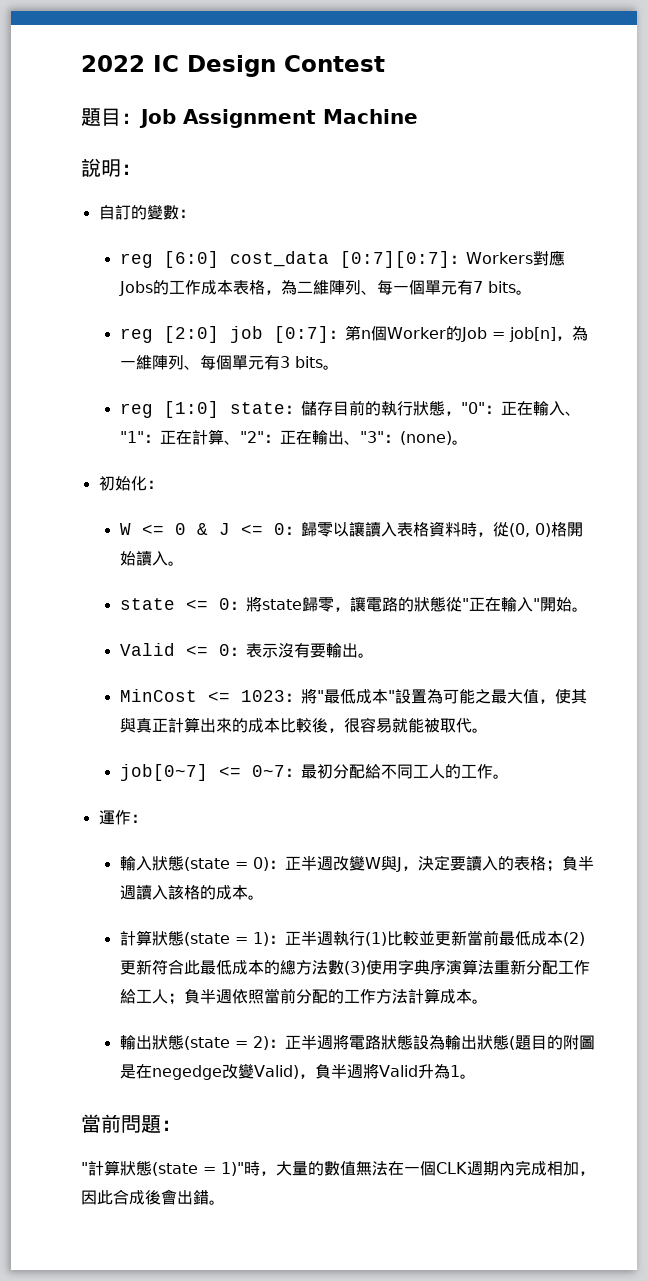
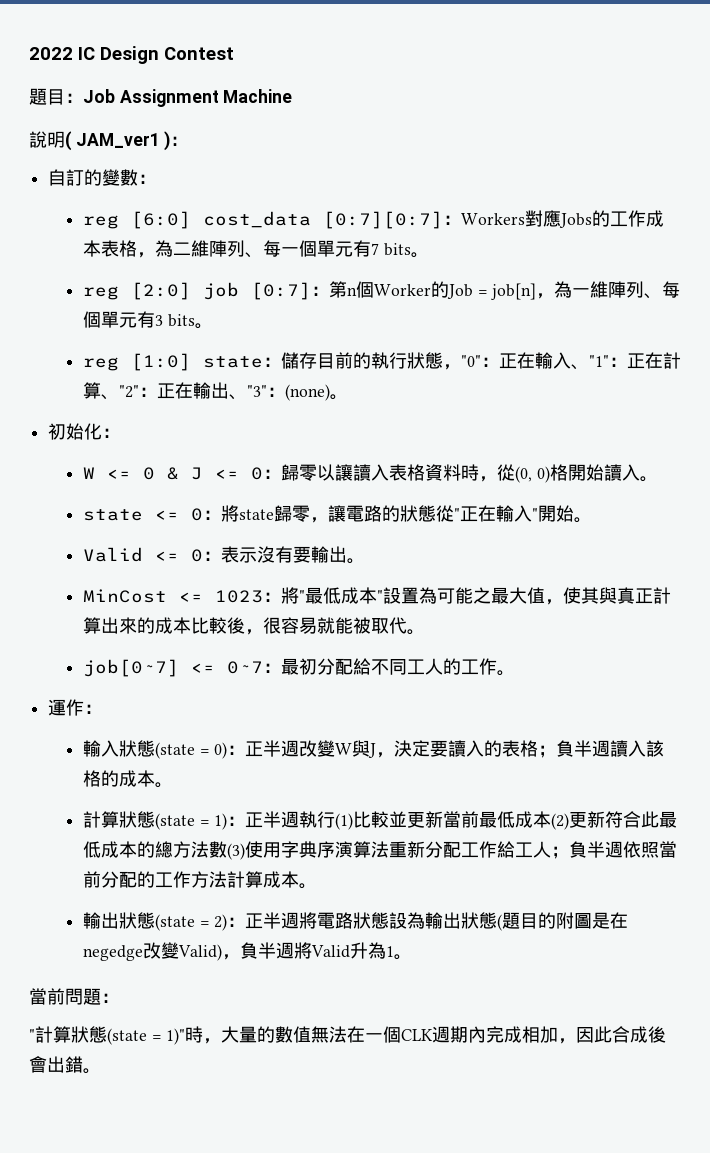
(121, 168) none -> [65,131,171,151] ( JAM_ver1 )

